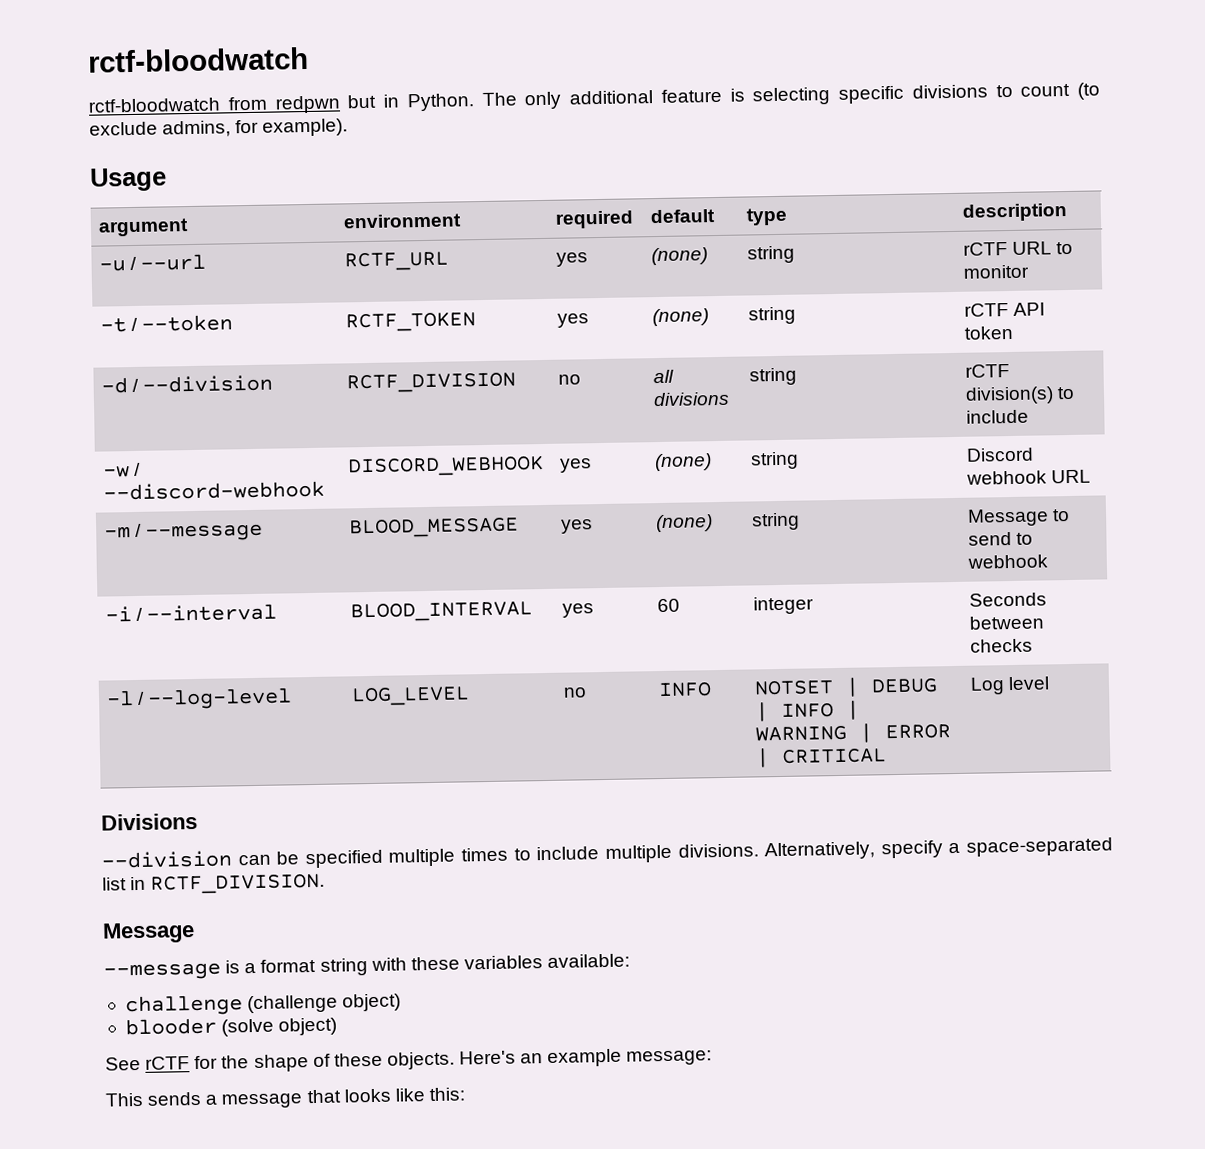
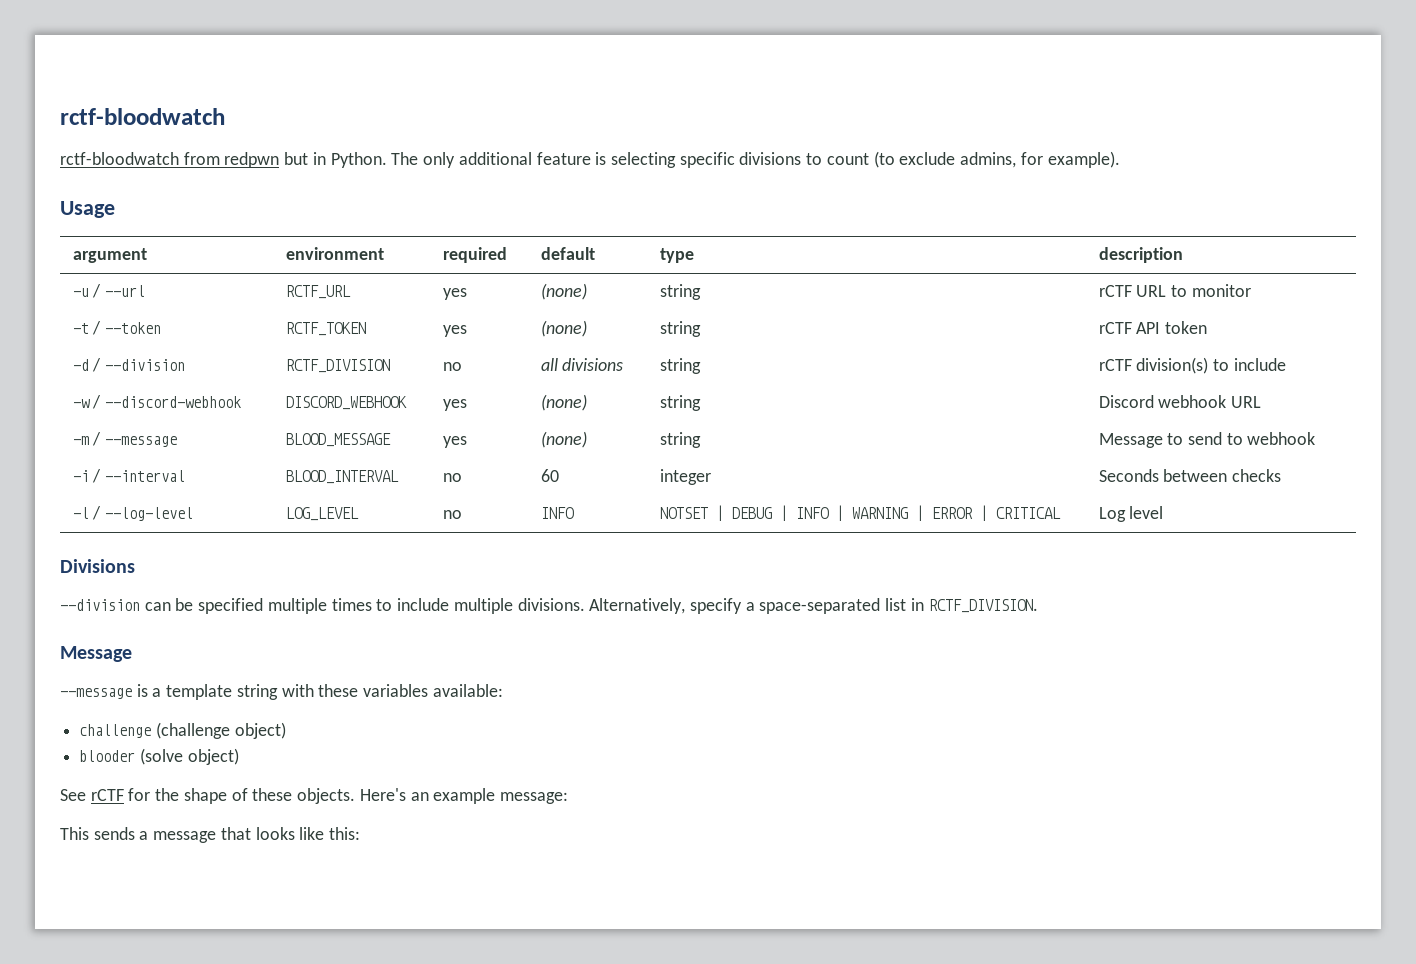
[562,603,595,618] yes -> [442,473,462,482] no
[260,958,317,973] format -> [166,684,233,700] template

